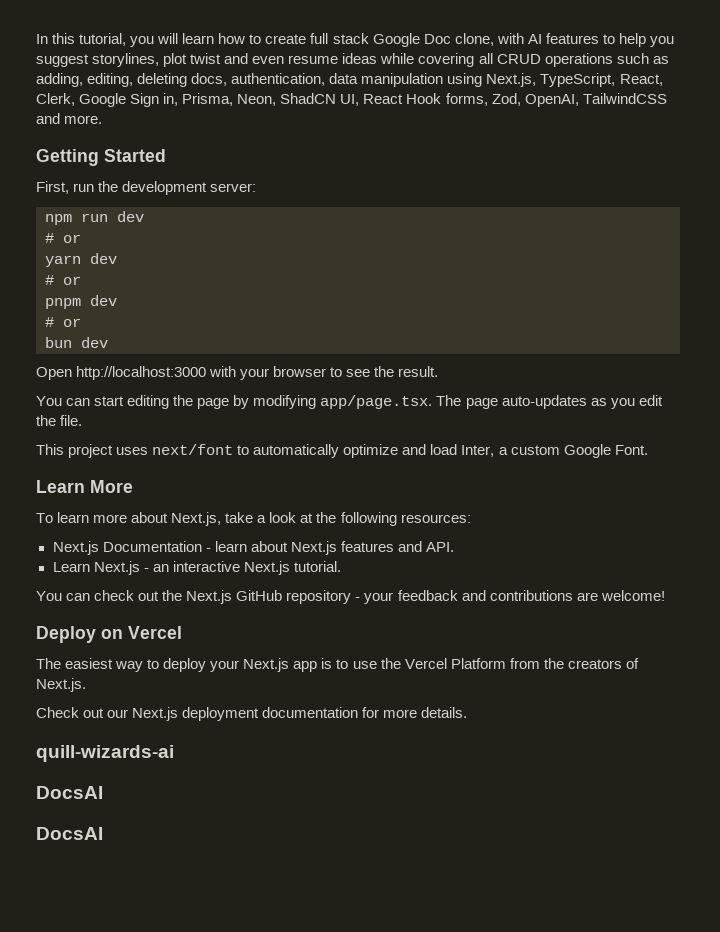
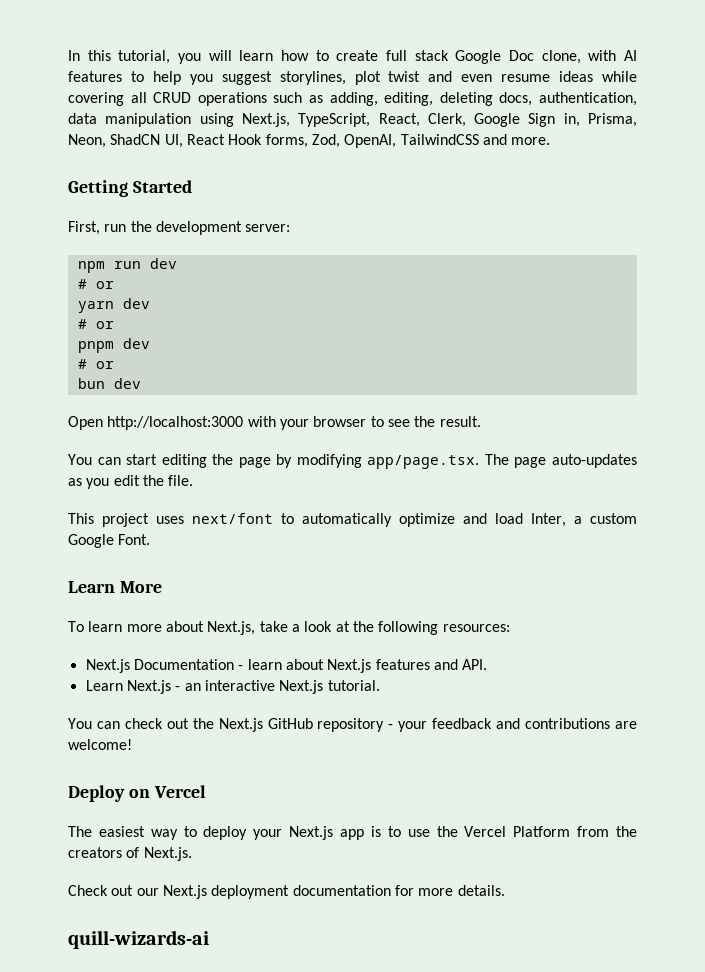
[36,786,103,799] [36,827,103,840] // DocsAI // DocsAI -> (209, 939) none

